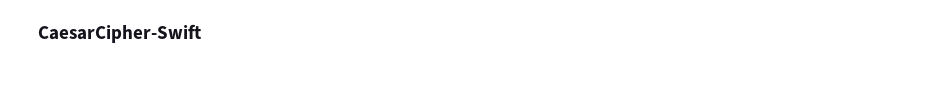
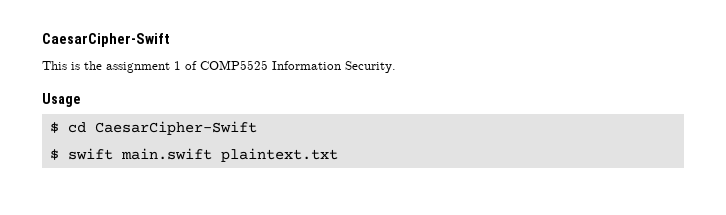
[38,24,201,43] CaesarCipher-Swift -> [42,33,170,47] [42,60,396,73] [42,93,80,107] [49,121,257,135] [49,148,338,162] CaesarCipher-Swift // This is the assignment 1 of COMP5525 Information Security. // Usage // $ cd CaesarCipher-Swift // $ swift main.swift plaintext.txt

